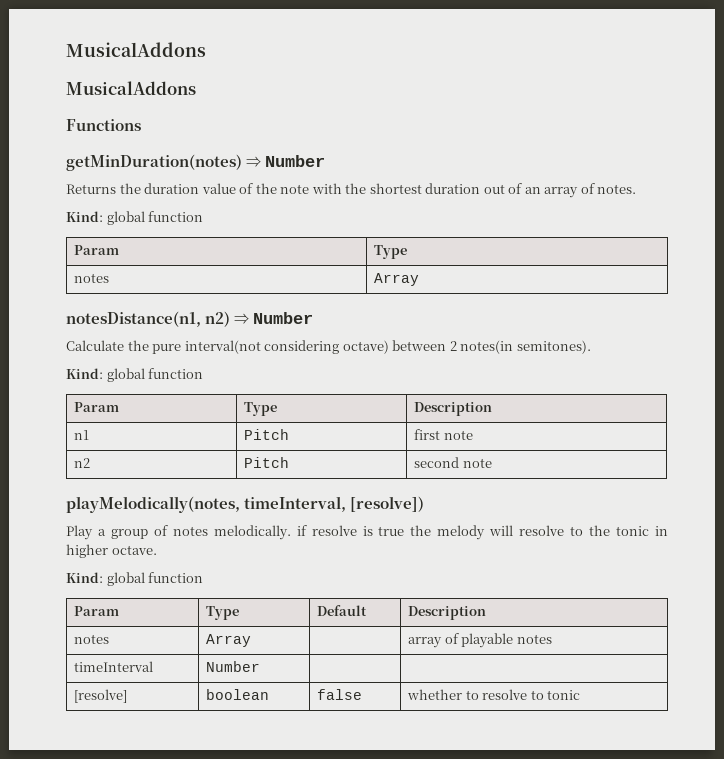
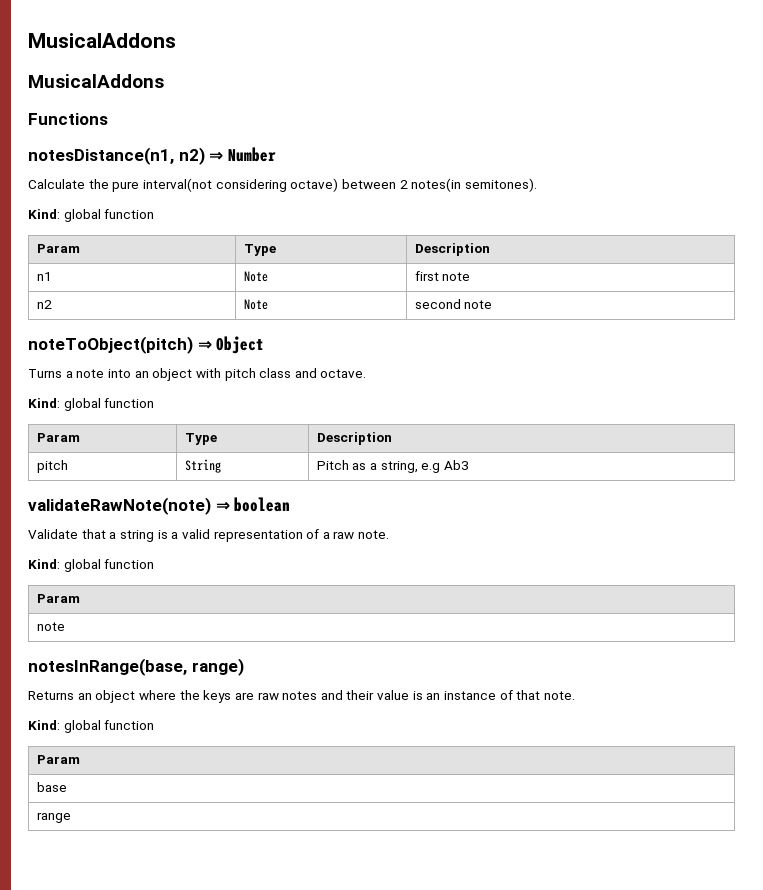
[66,154,326,171] [66,183,637,198] [66,211,204,225] [74,245,120,255] [374,245,408,259] [74,273,110,283] [374,273,420,286] // getMinDuration(notes) ⇒ Number // Returns the duration value of the note with the shortest duration out of an array of notes. // Kind: global function // Param | Type // notes | Array -> (108, 119) none
[244,429,290,440] Pitch -> [243,271,268,282] Note
[244,457,290,468] Pitch -> [243,299,268,310] Note
[66,496,425,513] [66,525,669,540] [66,544,108,558] playMelodically(notes, timeInterval, [resolve]) // Play a group of notes melodically. if resolve is true the melody will resolve to the tonic in higher -> [28,336,265,354] [28,368,317,381] noteToObject(pitch) ⇒ Object // Turns a note into an object with pitch class and
[317,605,368,616] [408,606,487,620] [74,634,110,644] [206,634,252,647] [408,633,552,648] [74,661,154,672] [206,661,261,672] [74,689,128,703] [206,689,270,700] [317,689,363,700] [407,689,581,700] | Default | Description // notes | Array | | array of playable notes // timeInterval | Number | | // [resolve] | boolean | false | whether to resolve to tonic -> [316,432,392,445] [36,460,68,473] [184,459,221,473] [316,460,470,473] [28,497,291,515] [28,529,390,542] [28,559,155,572] [36,594,80,603] [36,622,65,631] [28,658,244,676] [28,690,575,703] [28,720,155,733] [36,755,80,764] [36,782,67,792] [36,812,71,823] | Description // pitch | String | Pitch as a string, e.g Ab3 // validateRawNote(note) ⇒ boolean // Validate that a string is a valid representation of a raw note. // Kind: global function // Param // note // notesInRange(base, range) // Returns an object where the keys are raw notes and their value is an instance of that note. // Kind: global function // Param // base // range

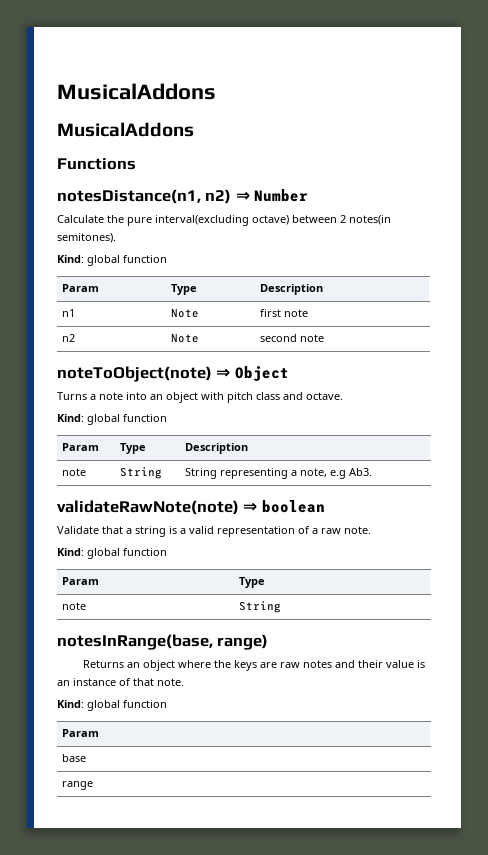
[142,178,287,192] interval(not considering -> [155,215,249,226] interval(excluding
[28,336,193,354] noteToObject(pitch) -> [57,366,212,382] noteToObject(note)
[36,460,68,473] pitch -> [61,468,86,476] note
[316,460,470,473] Pitch as a string, e.g Ab3 -> [184,468,372,479] String representing a note, e.g Ab3.
[36,622,65,631] // note -> [238,577,265,588] [61,602,86,610] [238,601,281,613] | Type // note | String

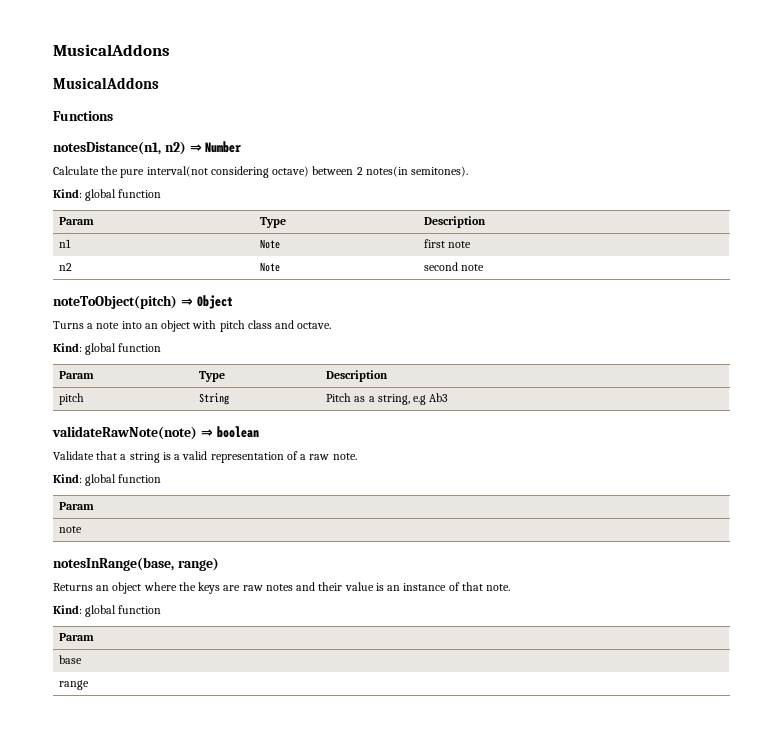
[155,215,249,226] interval(excluding -> [146,166,269,178] interval(not considering
[57,366,212,382] noteToObject(note) -> [53,295,177,309] noteToObject(pitch)
[61,468,86,476] note -> [59,393,85,405] pitch
[184,468,372,479] String representing a note, e.g Ab3. -> [326,393,449,405] Pitch as a string, e.g Ab3
[238,577,265,588] [61,602,86,610] [238,601,281,613] | Type // note | String -> [59,526,83,533] // note

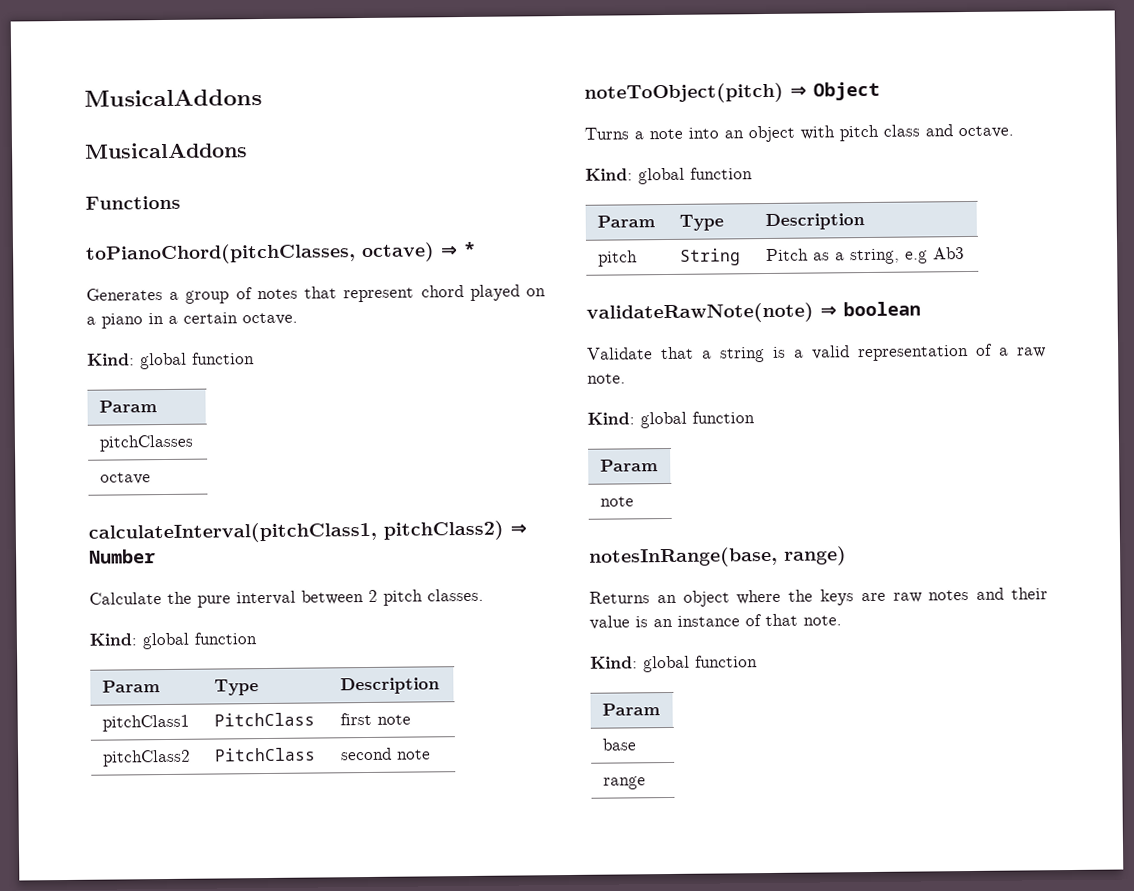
[53,141,186,155] notesDistance(n1, n2) -> [85,241,476,265] [86,284,546,304] [86,312,298,329] [87,352,255,370] [99,400,158,413] [99,434,195,452] [100,472,152,485] [88,520,504,544] toPianoChord(pitchClasses, octave) ⇒ * // Generates a group of notes that represent chord played on a piano in a certain octave. // Kind: global function // Param // pitchClasses // octave // calculateInterval(pitchClass1, pitchClass2)
[146,166,469,178] [53,189,162,201] [59,217,95,225] [260,217,287,228] [424,216,487,228] [59,239,72,248] [260,239,281,249] interval(not considering octave) between 2 notes(in semitones). // Kind: global function // Param | Type | Description // n1 | Note -> [236,588,484,606] [89,632,257,650] [102,680,161,693] [214,679,260,696] [340,677,441,695] [102,714,191,732] [214,712,316,727] interval between 2 pitch classes. // Kind: global function // Param | Type | Description // pitchClass1 | PitchClass
[59,263,73,271] [260,262,281,272] n2 | Note -> [103,749,192,767] [214,747,317,762] pitchClass2 | PitchClass

